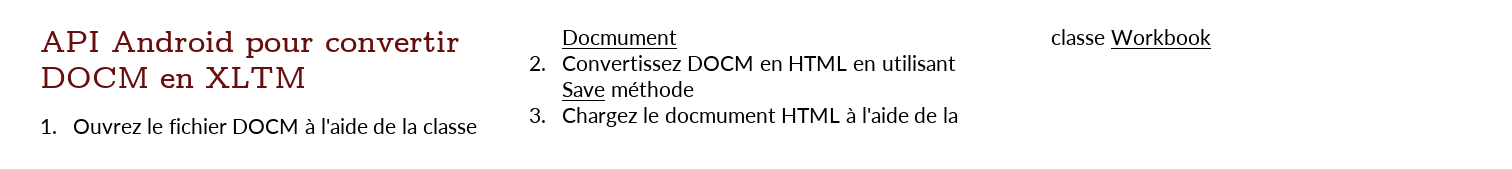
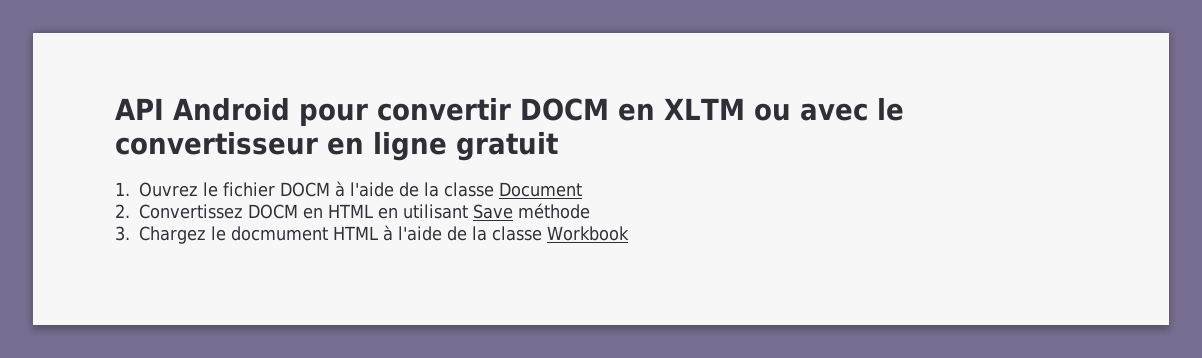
(306, 77) none -> [753,97,904,121] [115,131,558,161] ou avec le convertisseur en ligne gratuit
[562,30,678,45] Docmument -> [499,182,582,197] Document

